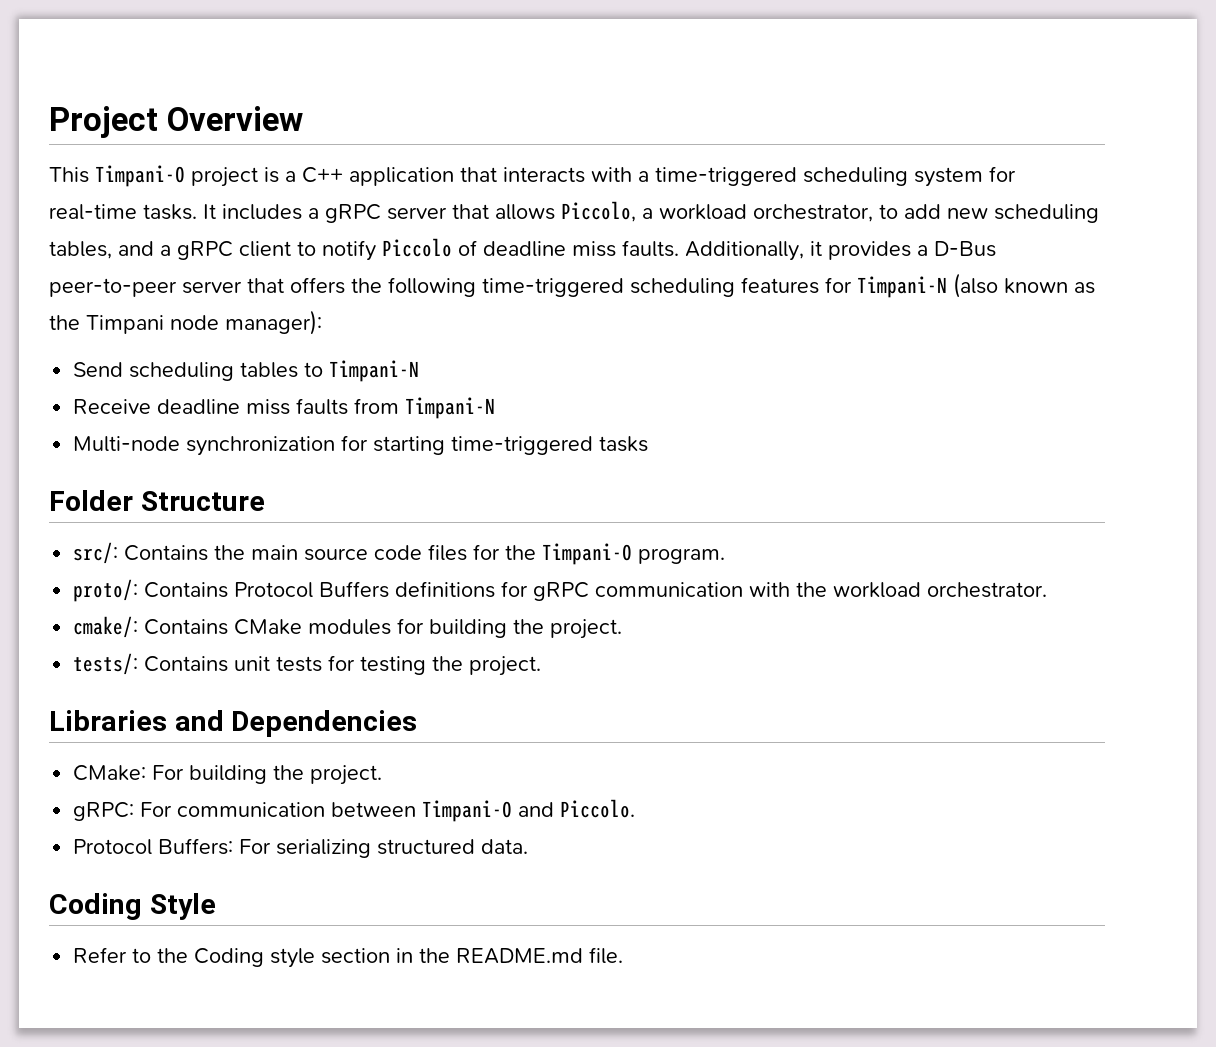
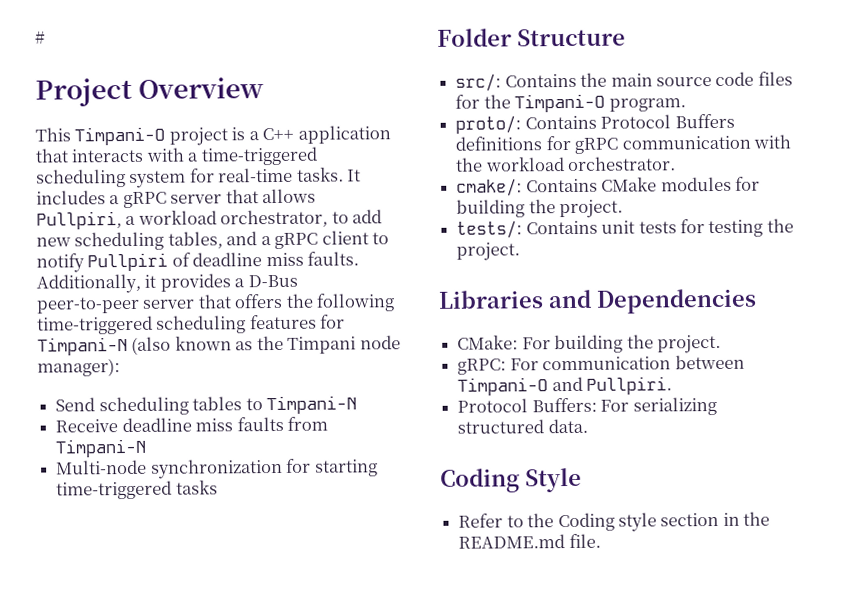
(49, 122) none -> [35,30,46,44] # //
[561,201,636,222] Piccolo, -> [36,211,122,230] Pullpiri,
[382,238,452,257] Piccolo -> [87,252,169,272] Pullpiri
[560,799,636,818] Piccolo. -> [586,376,673,395] Pullpiri.

